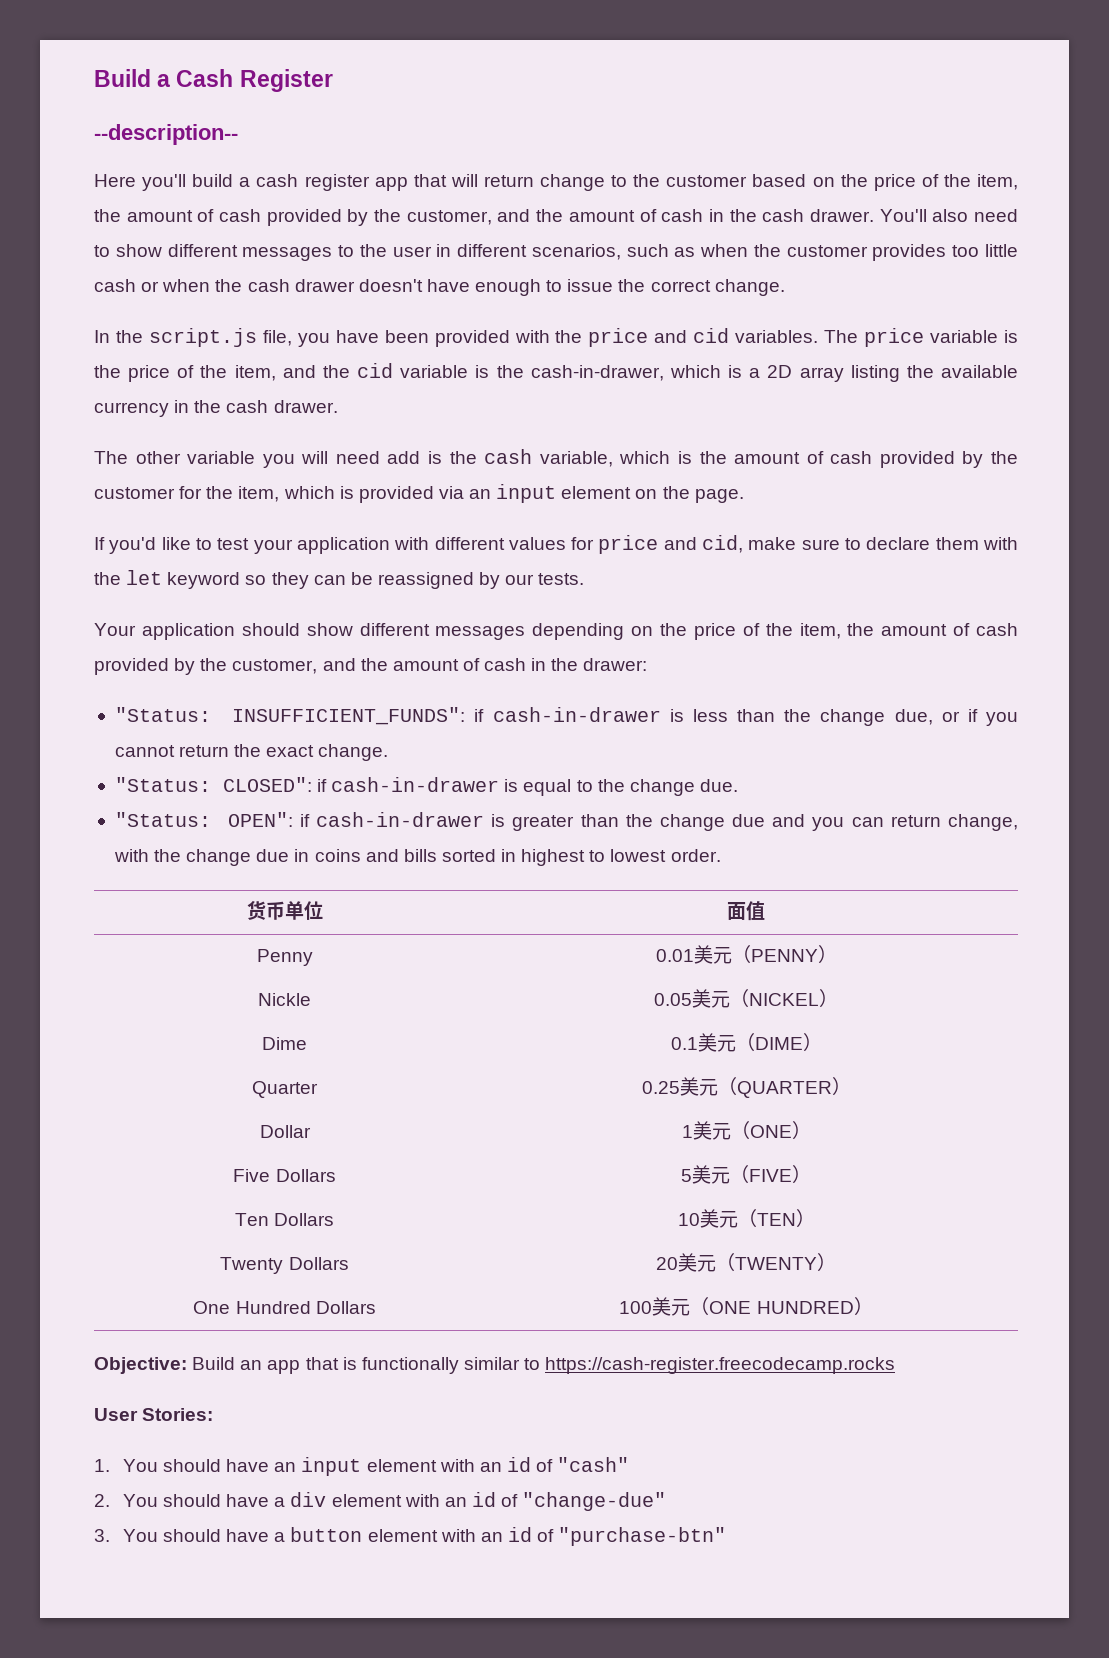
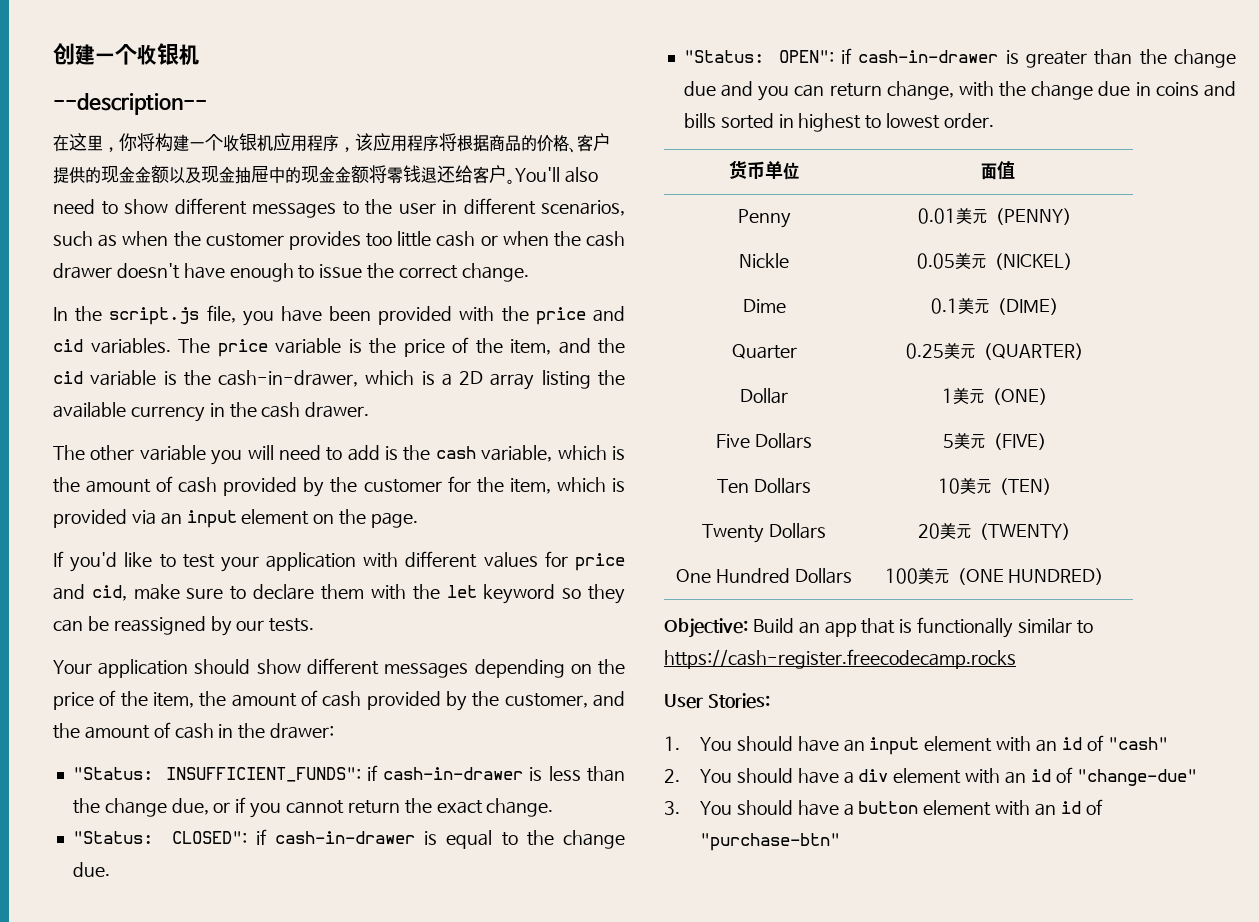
[94,69,333,92] [94,124,238,145] [94,174,1019,191] [94,209,874,226] Build a Cash Register // --description-- // Here you'll build a cash register app that will return change to the customer based on the price of the item, the amount of cash provided by the customer, and the amount of cash in the cash drawer. -> [53,43,199,65] [53,93,207,115] [53,133,611,153] [53,165,515,184] 创建一个收银机 // --description-- // 在这里，你将构建一个收银机应用程序，该应用程序将根据商品的价格、客户提供的现金金额以及现金抽屉中的现金金额将零钱退还给客户。
(380, 457) none -> [326,447,343,461] to

